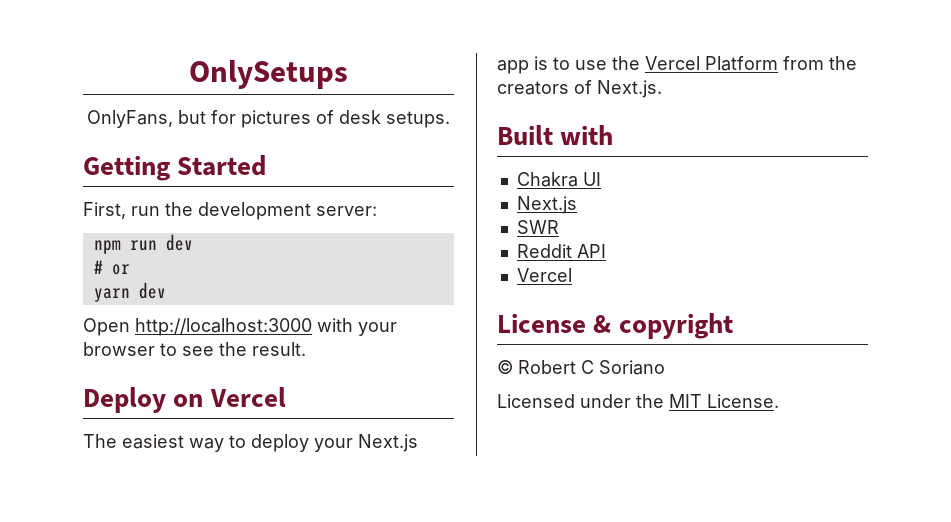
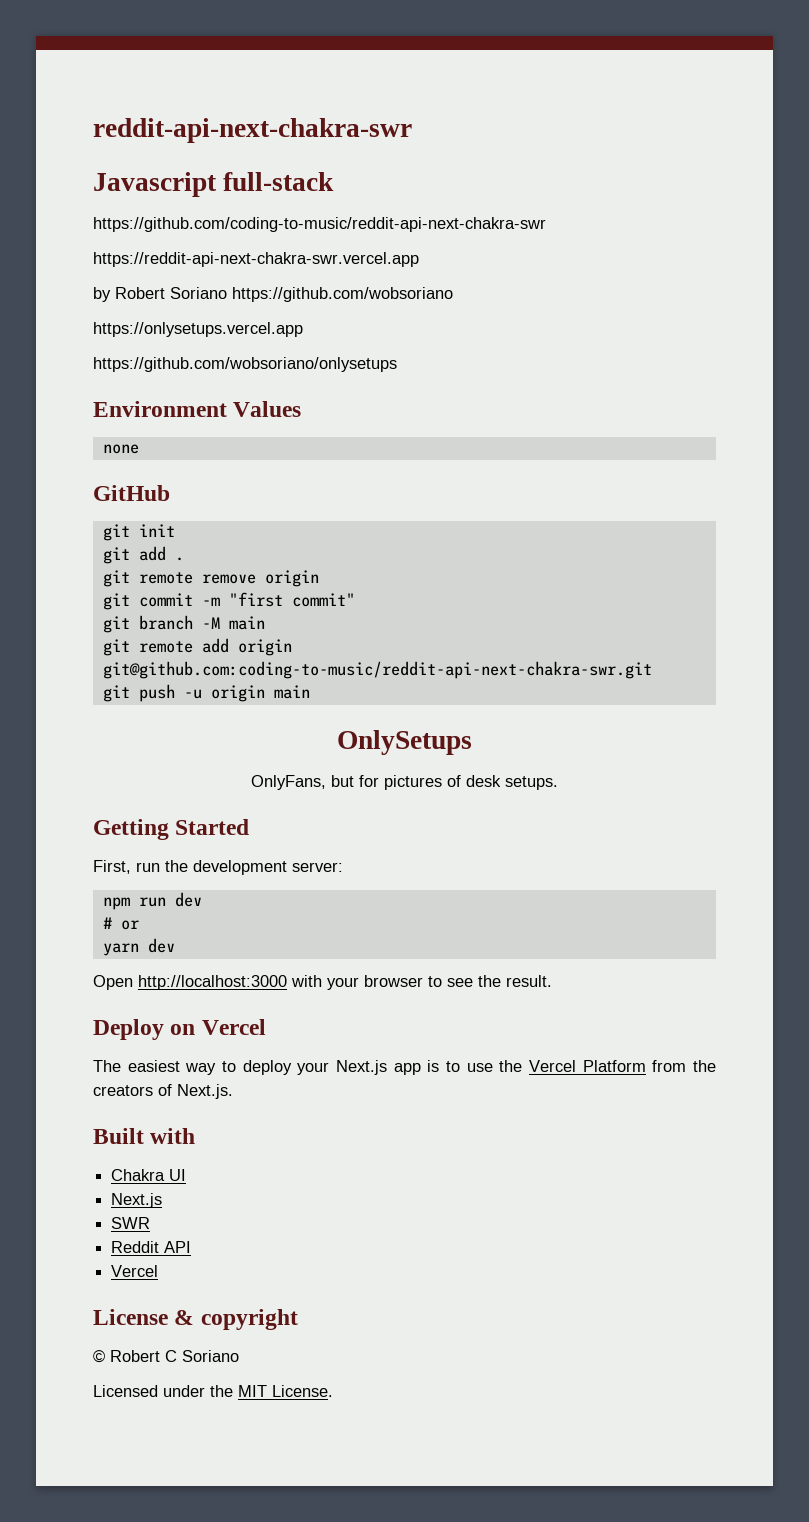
(189, 74) none -> [93,118,412,143] [93,172,335,197] [93,217,546,232] [93,252,419,267] [93,287,453,302] [93,322,303,337] [93,357,397,372] [93,401,302,417] [102,444,139,454] [93,485,170,501] [102,524,175,541] [102,546,184,564] [102,570,319,587] [102,592,355,610] [102,615,265,633] [102,638,292,656] [102,661,652,679] [102,684,310,702] reddit-api-next-chakra-swr // Javascript full-stack // https://github.com/coding-to-music/reddit-api-next-chakra-swr // https://reddit-api-next-chakra-swr.vercel.app // by Robert Soriano https://github.com/wobsoriano // https://onlysetups.vercel.app // https://github.com/wobsoriano/onlysetups // Environment Values // none // GitHub // git init // git add . // git remote remove origin // git commit -m "first commit" // git branch -M main // git remote add origin git@github.com:coding-to-music/reddit-api-next-chakra-swr.git // git push -u origin main //

